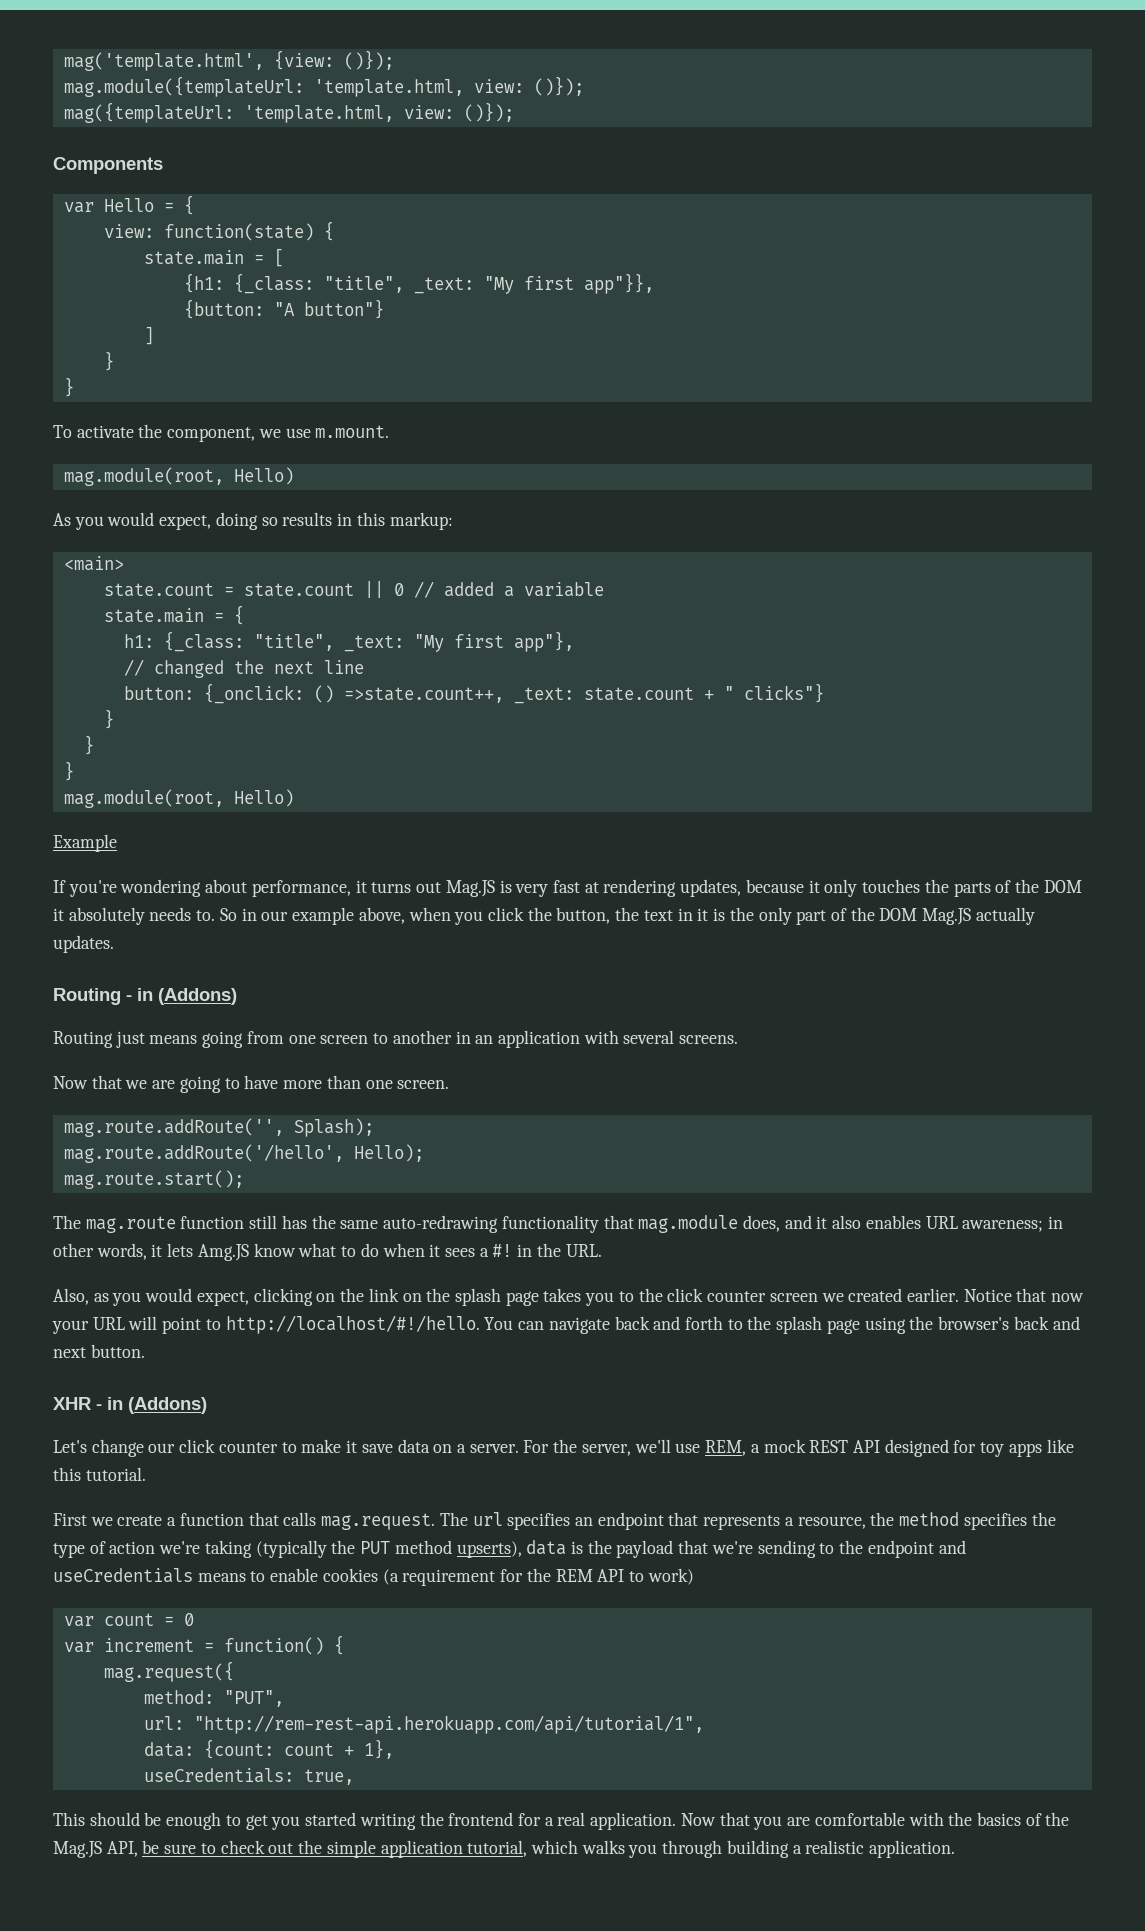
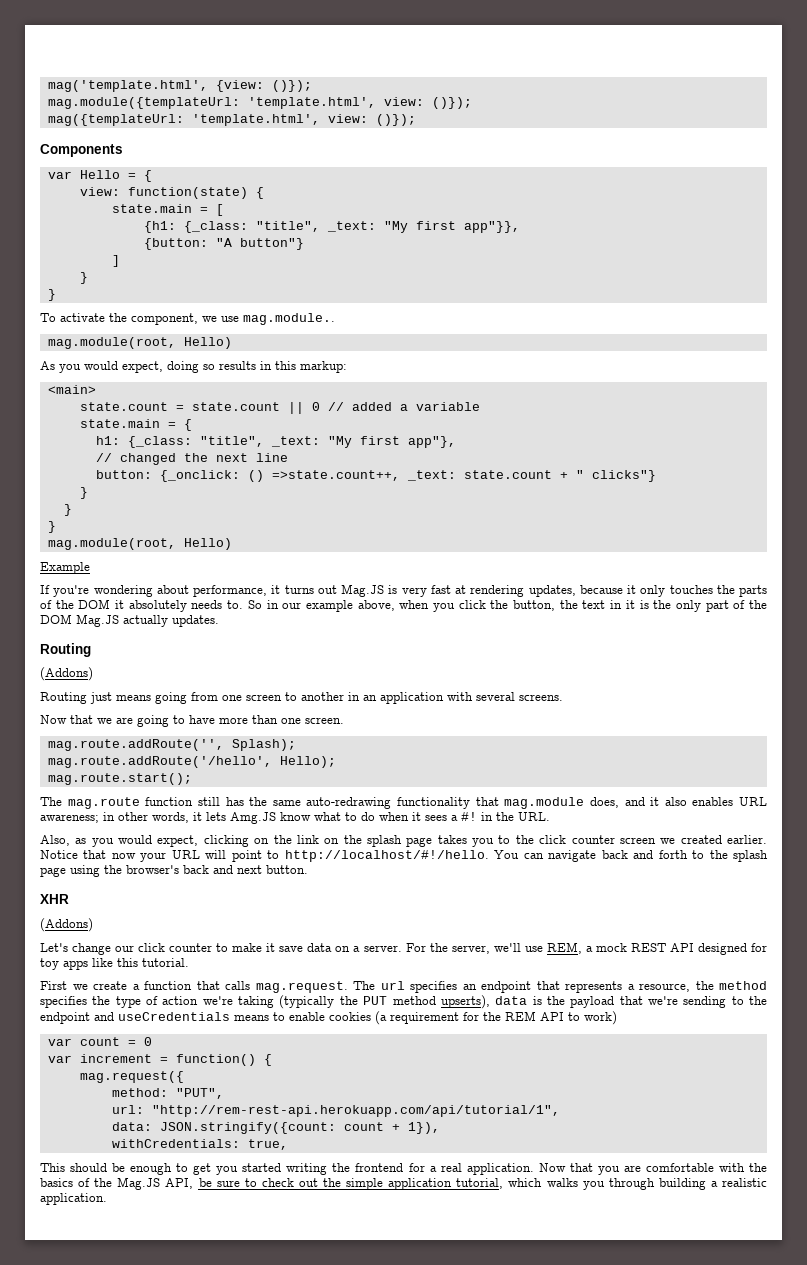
[313,79,464,97] 'template.html, -> [247,97,376,109] 'template.html',
[243,105,394,123] 'template.html, -> [191,114,320,126] 'template.html',
[315,425,390,438] m.mount. -> [243,313,335,325] mag.module..
[126,988,153,1001] - in -> (91, 650) //
[96,1397,123,1410] - in -> (69, 899) //
[203,1739,274,1759] {count: -> [159,1122,336,1134] JSON.stringify({count:
[363,1739,394,1759] [143,1768,294,1783] 1}, // useCredentials: -> [407,1122,440,1134] [111,1139,240,1148] 1}), // withCredentials:

